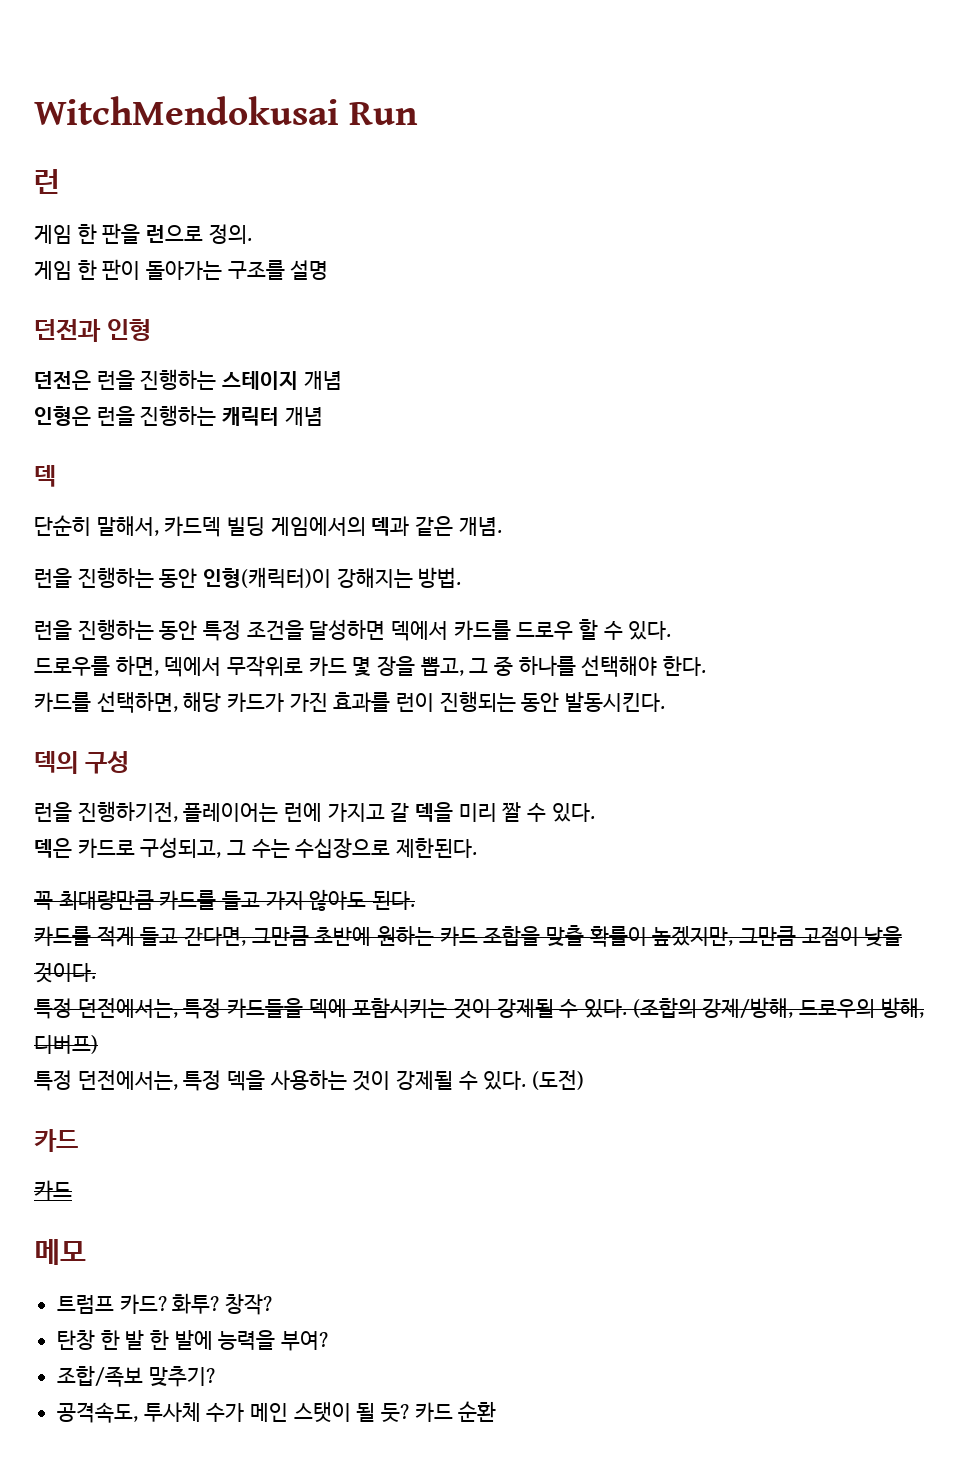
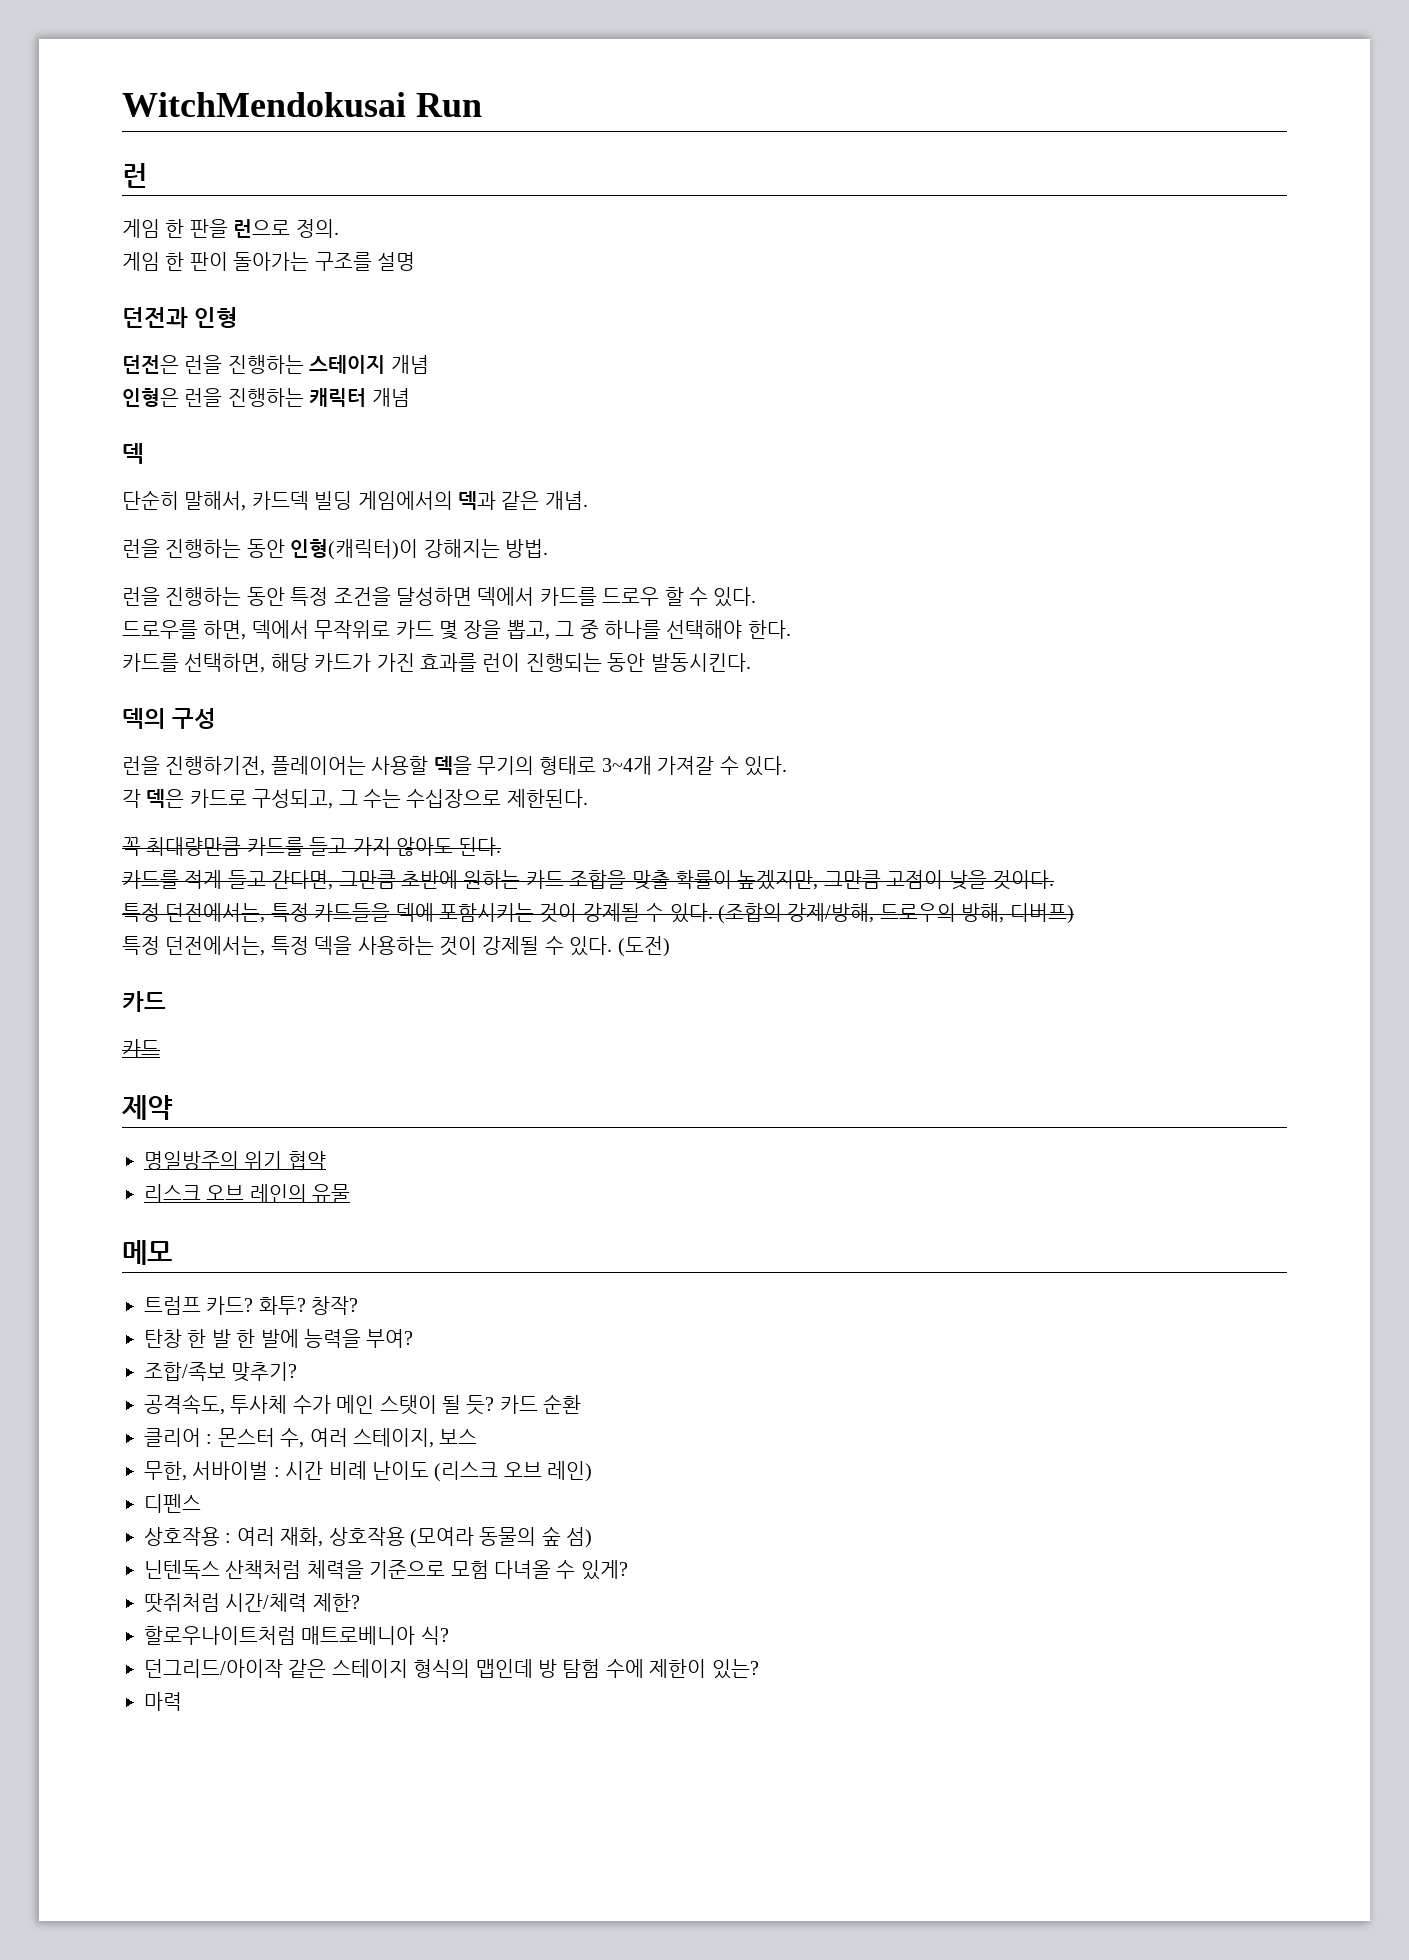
[284,802,595,822] 런에 가지고 갈 덱을 미리 짤 수 있다. // -> [371,756,787,776] [122,789,141,808] 사용할 덱을 무기의 형태로 3~4개 가져갈 수 있다. // 각
(72, 1190) none -> [122,1095,173,1120] [144,1151,326,1170] [144,1184,351,1203] // 제약 // 명일방주의 위기 협약 // 리스크 오브 레인의 유물
(497, 1411) none -> [144,1428,478,1448] [144,1461,593,1482] [144,1494,201,1513] [144,1526,593,1548] [144,1560,628,1580] [144,1593,360,1613] [144,1626,449,1645] [144,1659,759,1679] [144,1692,182,1711] // 클리어 : 몬스터 수, 여러 스테이지, 보스 // 무한, 서바이벌 : 시간 비례 난이도 (리스크 오브 레인) // 디펜스 // 상호작용 : 여러 재화, 상호작용 (모여라 동물의 숲 섬) // 닌텐독스 산책처럼 체력을 기준으로 모험 다녀올 수 있게? // 땃쥐처럼 시간/체력 제한? // 할로우나이트처럼 매트로베니아 식? // 던그리드/아이작 같은 스테이지 형식의 맵인데 방 탐험 수에 제한이 있는? // 마력

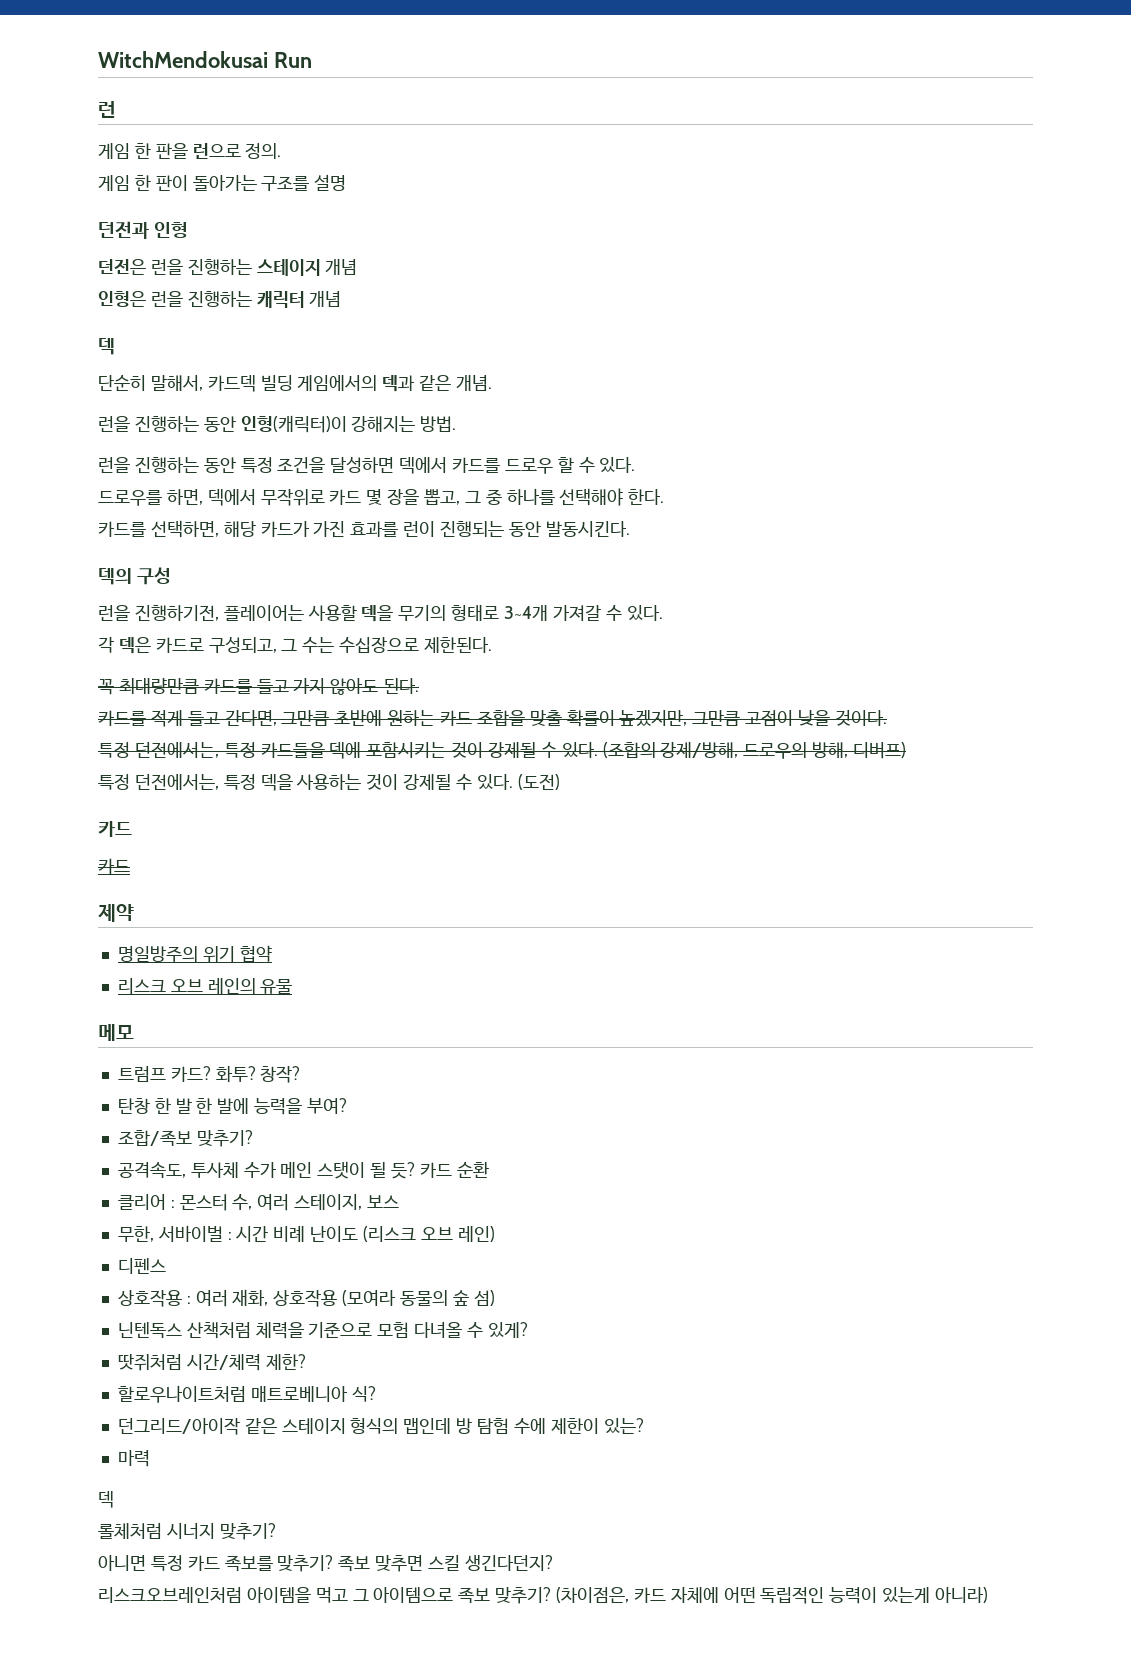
(182, 1701) none -> [98,1491,114,1508] [98,1523,276,1540] [98,1555,553,1572] [98,1587,989,1604] // 덱 // 롤체처럼 시너지 맞추기? // 아니면 특정 카드 족보를 맞추기? 족보 맞추면 스킬 생긴다던지? // 리스크오브레인처럼 아이템을 먹고 그 아이템으로 족보 맞추기? (차이점은, 카드 자체에 어떤 독립적인 능력이 있는게 아니라)

